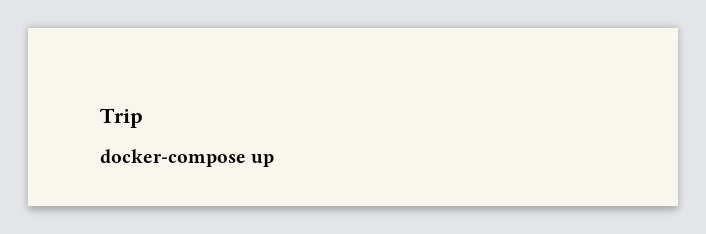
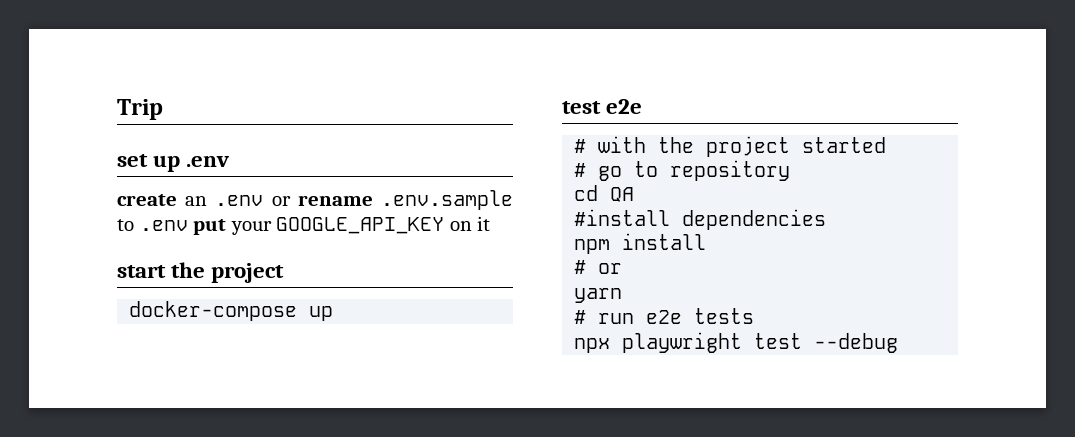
[100,149,275,167] docker-compose up -> [117,154,230,172] [117,190,513,210] [117,216,491,235] [117,262,285,283] [129,301,334,321] [562,99,643,114] [574,136,887,157] [574,160,791,181] [574,185,635,202] [574,209,827,230] [574,233,707,254] [574,260,623,274] [574,288,623,303] [574,308,755,324] [574,332,899,353] set up .env // create an .env or rename .env.sample to .env put your GOOGLE_API_KEY on it // start the project // docker-compose up // test e2e // # with the project started // # go to repository // cd QA // #install dependencies // npm install // # or // yarn // # run e2e tests // npx playwright test --debug

